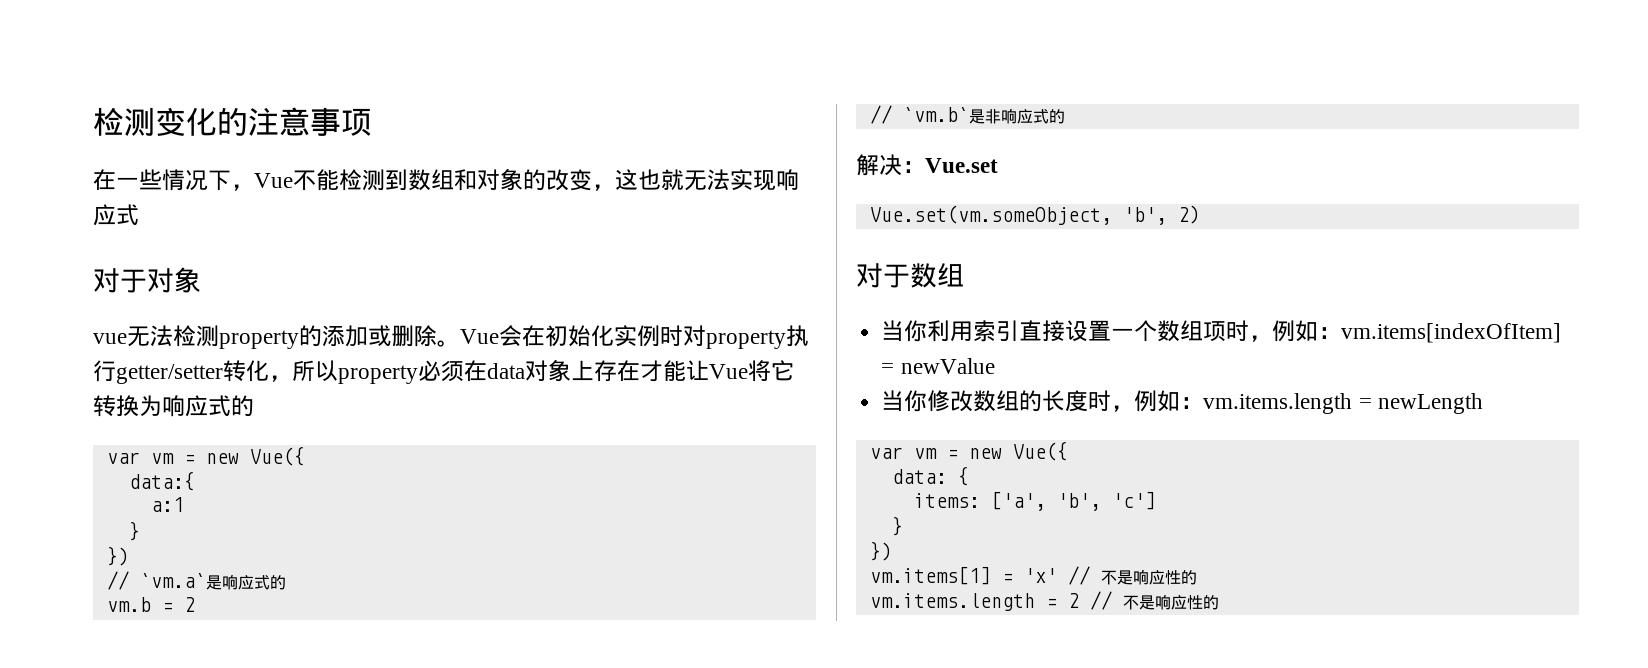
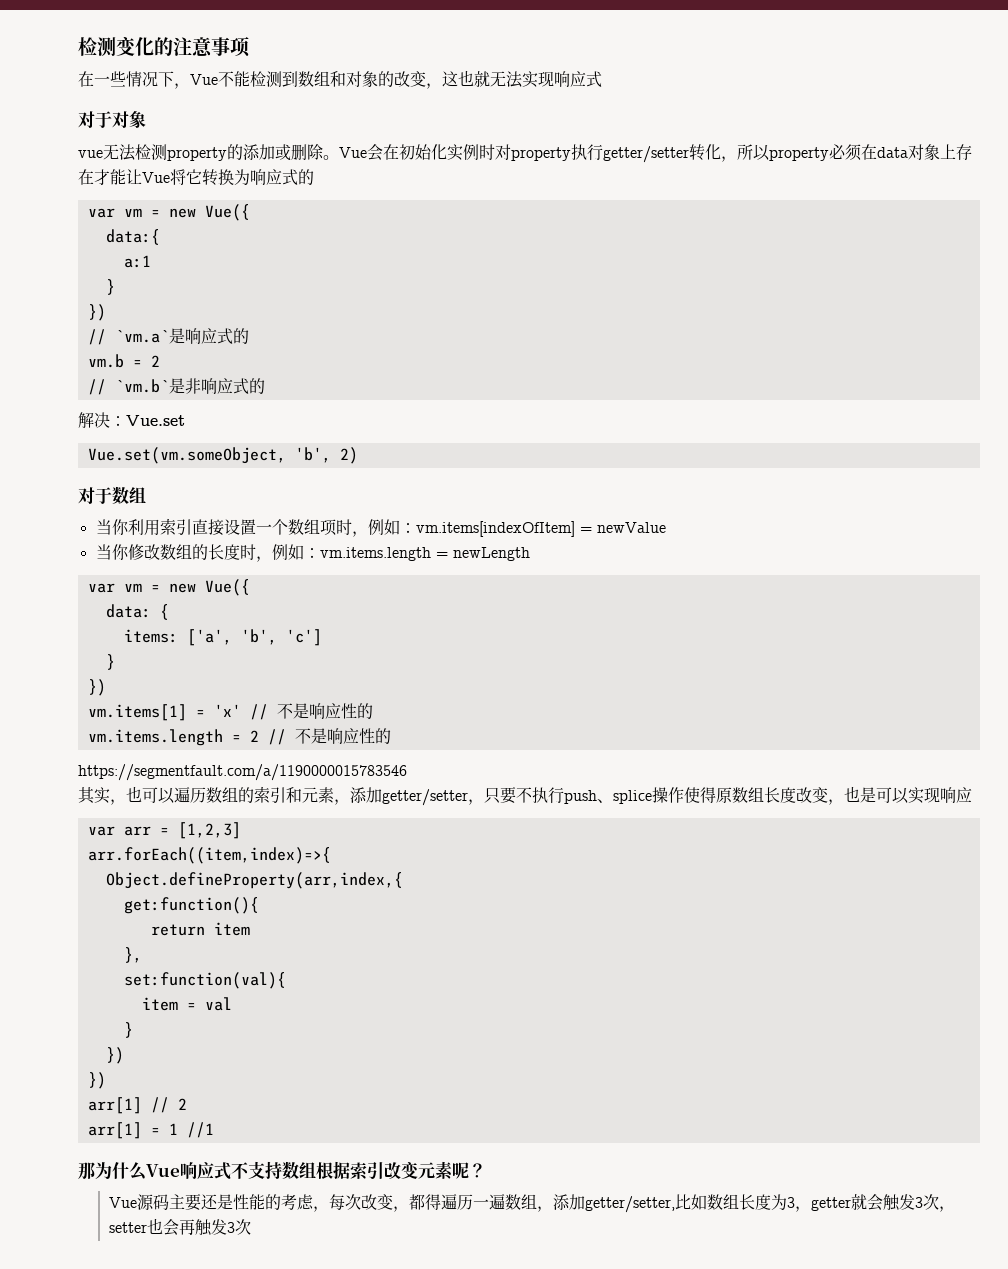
(1219, 602) none -> [78,764,407,781] [78,786,972,806] [87,822,241,839] [87,847,331,864] [105,872,403,889] [123,897,259,914] [150,922,250,936] [123,947,142,963] [123,972,286,989] [141,997,232,1011] [123,1022,133,1038] [105,1047,124,1064] [87,1072,106,1089] [87,1097,187,1114] [87,1122,214,1139] [78,1161,486,1180] [109,1194,956,1213] [109,1218,252,1236] // https://segmentfault.com/a/1190000015783546 // 其实，也可以遍历数组的索引和元素，添加getter/setter，只要不执行push、splice操作使得原数组长度改变，也是可以实现响应 // var arr = [1,2,3] // arr.forEach((item,index)=>{ // Object.defineProperty(arr,index,{ // get:function(){ // return item // }, // set:function(val){ // item = val // } // }) // }) // arr[1] // 2 // arr[1] = 1 //1 // 那为什么Vue响应式不支持数组根据索引改变元素呢？ // Vue源码主要还是性能的考虑，每次改变，都得遍历一遍数组，添加getter/setter,比如数组长度为3，getter就会触发3次，setter也会再触发3次

